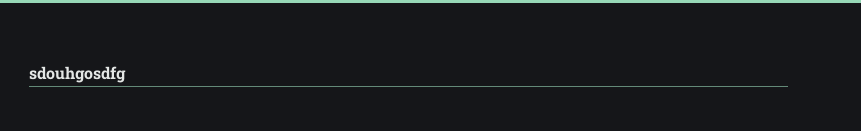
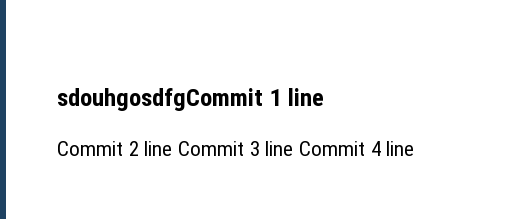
[29,66,126,83] sdouhgosdfg -> [57,88,325,111] [57,141,415,156] sdouhgosdfgCommit 1 line // Commit 2 line Commit 3 line Commit 4 line

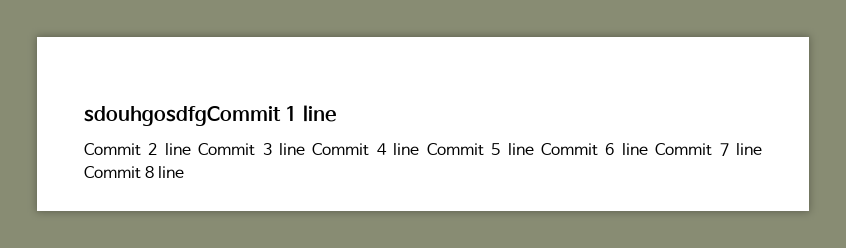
(415, 148) none -> [426,143,762,156] [84,166,185,179] Commit 5 line Commit 6 line Commit 7 line Commit 8 line

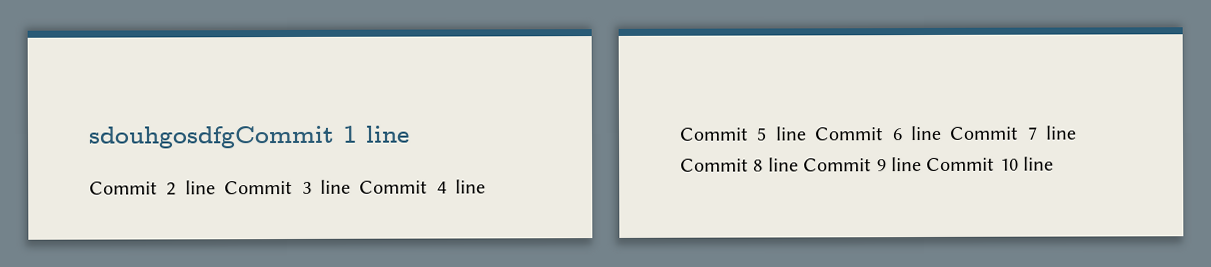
(185, 172) none -> [803,156,1055,172] Commit 9 line Commit 10 line

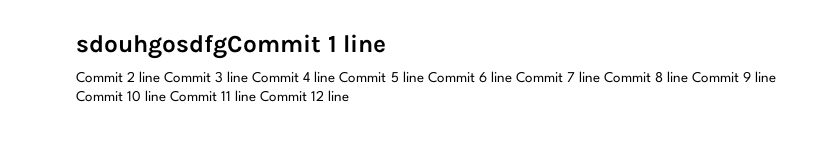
(1055, 163) none -> [170,90,350,102] Commit 11 line Commit 12 line

